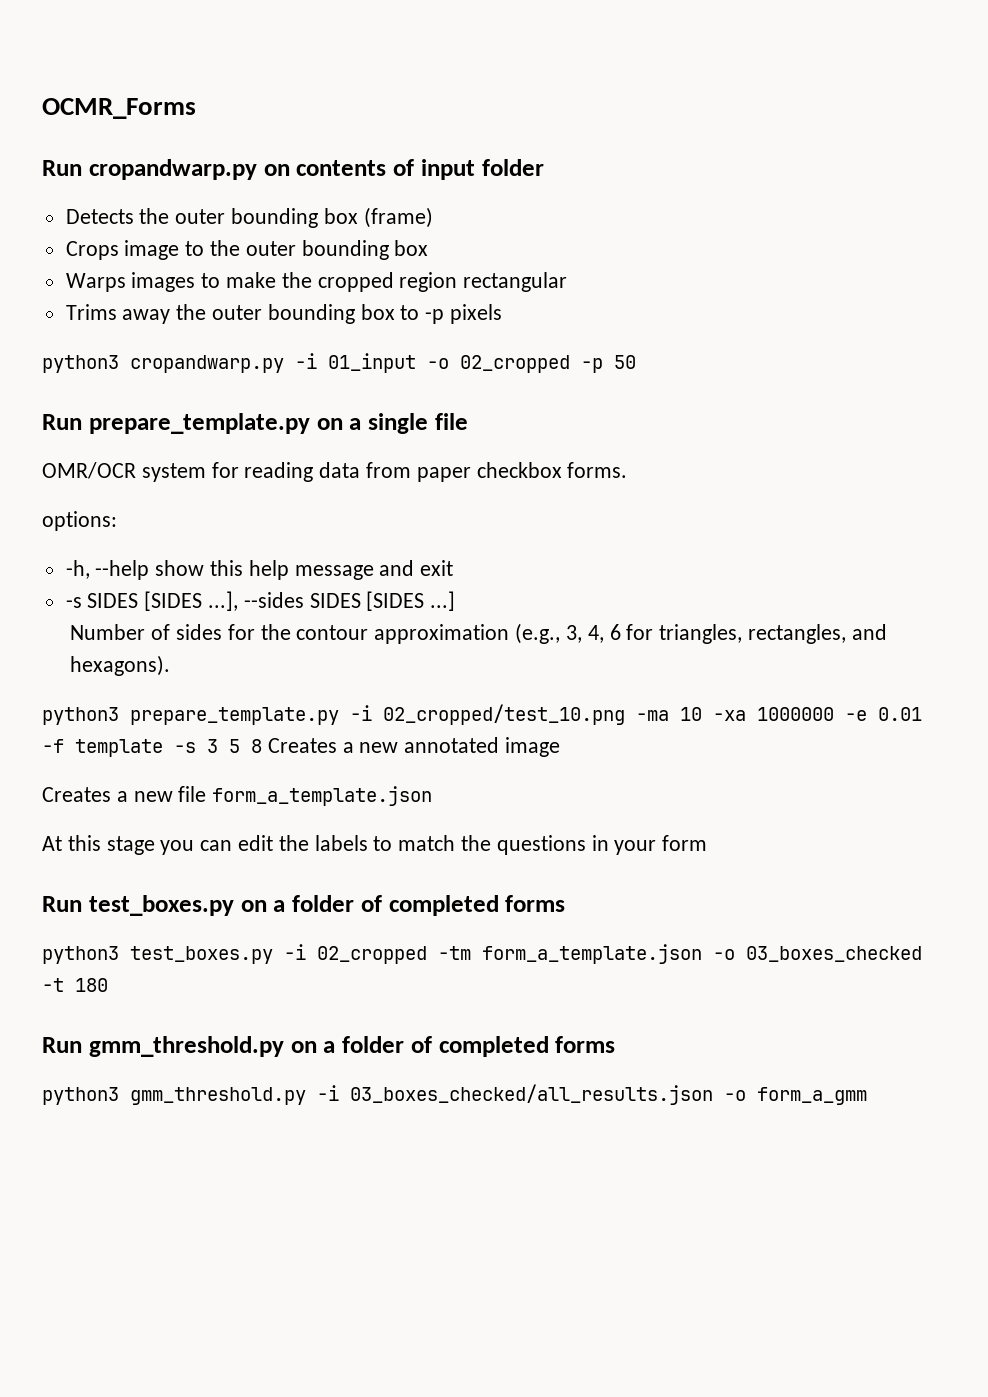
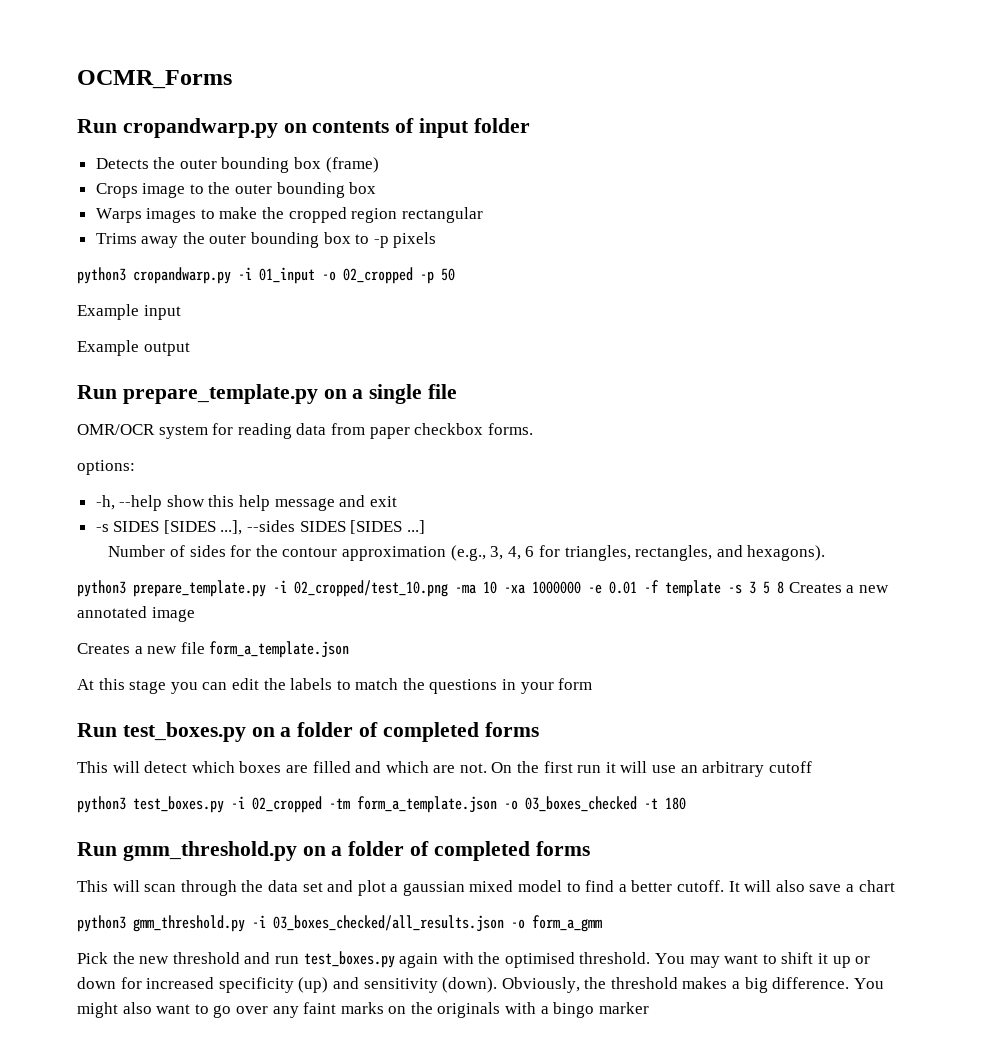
(636, 362) none -> [77,304,181,320] [77,340,190,356] // Example input // Example output
(566, 903) none -> [77,761,812,777] // This will detect which boxes are filled and which are not. On the first run it will use an arbitrary cutoff
(616, 1044) none -> [77,880,895,896] // This will scan through the data set and plot a gaussian mixed model to find a better cutoff. It will also save a chart
(867, 1096) none -> [77,951,871,968] [77,977,884,993] [77,1002,649,1018] // Pick the new threshold and run test_boxes.py again with the optimised threshold. You may want to shift it up or down for increased specificity (up) and sensitivity (down). Obviously, the threshold makes a big difference. You might also want to go over any faint marks on the originals with a bingo marker

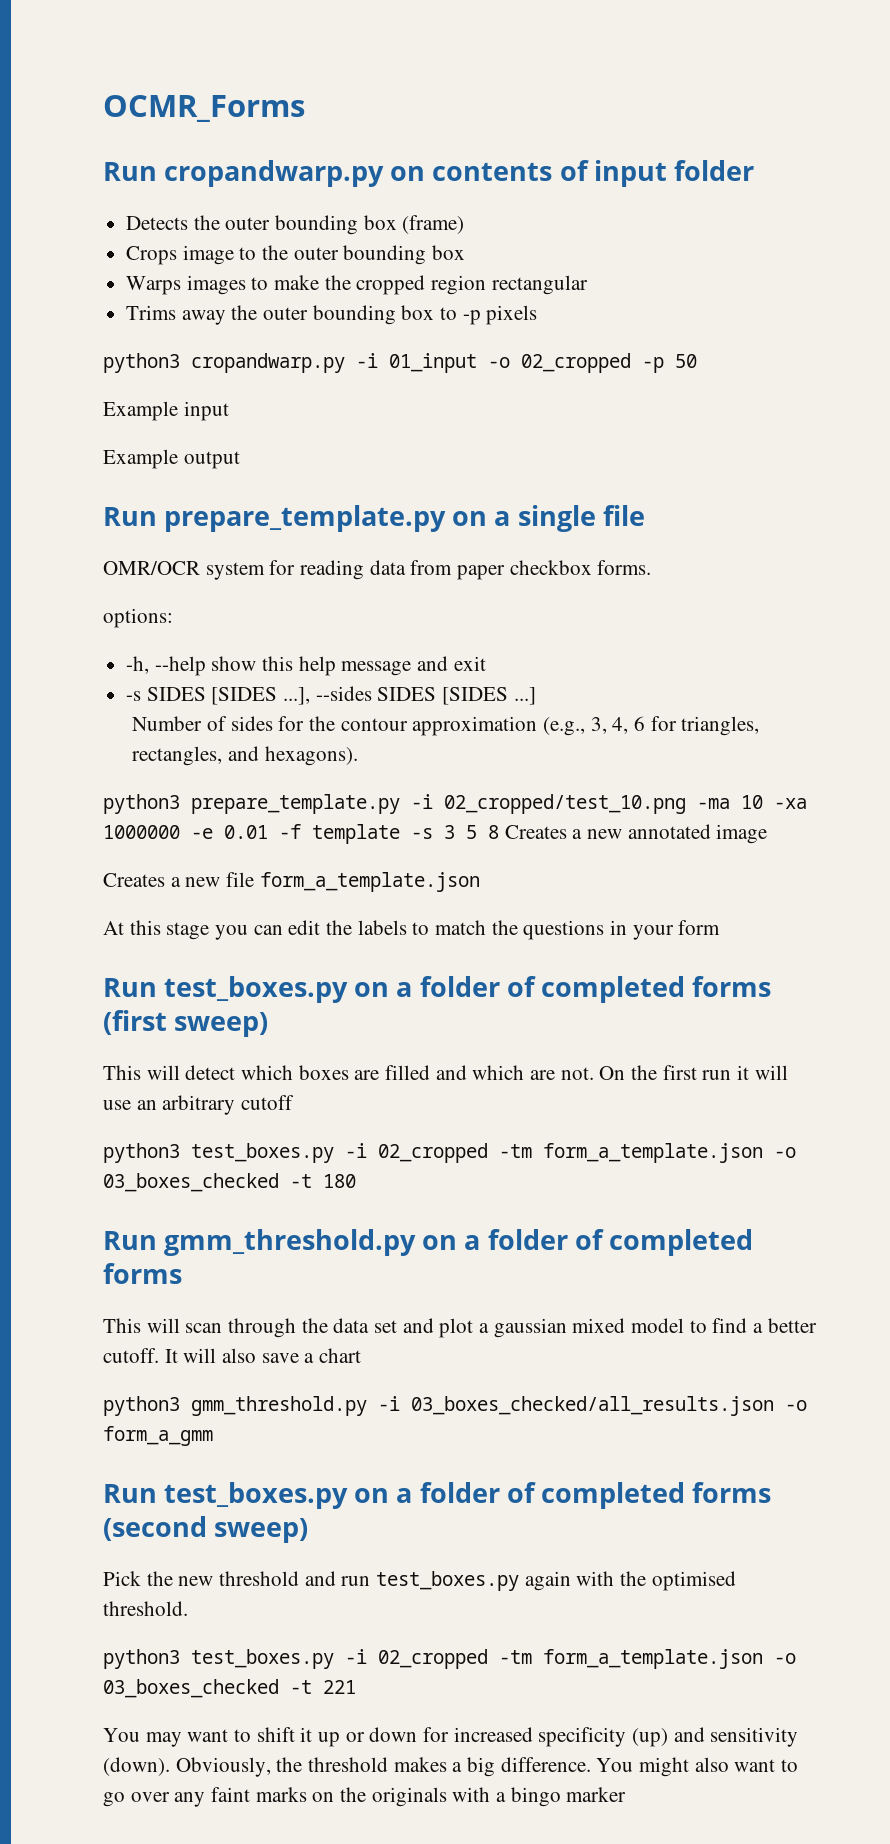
(539, 729) none -> [103,1010,269,1037] (first sweep)
(602, 923) none -> [103,1482,772,1509] [103,1516,309,1543] // Run test_boxes.py on a folder of completed forms (second sweep)
(651, 958) none -> [103,1649,796,1669] [103,1679,356,1698] // python3 test_boxes.py -i 02_cropped -tm form_a_template.json -o 03_boxes_checked -t 221 //

